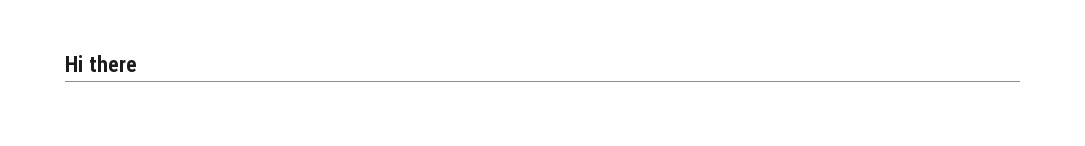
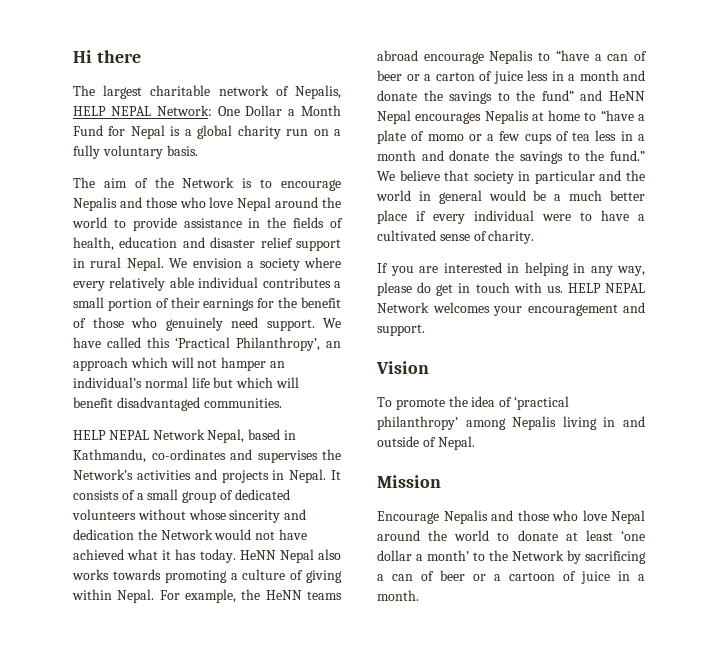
(137, 63) none -> [73,85,341,99] [73,105,341,116] [73,125,342,139] [73,145,198,159] [73,177,341,191] [73,197,341,211] [72,217,343,231] [73,237,341,251] [73,257,341,271] [73,277,341,291] [73,297,341,311] [73,317,341,331] [73,337,341,351] [73,357,285,371] [73,377,299,388] [73,397,282,411] [73,429,296,443] [73,449,341,463] [73,469,341,483] [73,489,290,503] [72,509,307,523] [73,529,307,540] [73,549,341,563] [72,569,342,583] [72,589,342,603] [377,50,647,64] [377,70,645,84] [377,90,645,104] [377,110,645,124] [377,130,645,144] [377,150,645,164] [377,170,645,184] [376,190,645,204] [377,210,645,224] [377,230,535,244] [377,262,645,276] [377,282,645,296] [377,302,645,316] [377,324,425,336] [376,361,429,374] [377,396,569,410] [377,416,645,430] [377,436,475,450] [377,475,441,488] [377,510,645,524] [377,530,645,541] [377,550,646,564] [377,570,645,584] [377,590,419,601] // The largest charitable network of Nepalis, HELP NEPAL Network: One Dollar a Month Fund for Nepal is a global charity run on a fully voluntary basis. // The aim of the Network is to encourage Nepalis and those who love Nepal around the world to provide assistance in the fields of health, education and disaster relief support in rural Nepal. We envision a society where every relatively able individual contributes a small portion of their earnings for the benefit of those who genuinely need support. We have called this ‘Practical Philanthropy’, an approach which will not hamper an individual’s normal life but which will benefit disadvantaged communities. // HELP NEPAL Network Nepal, based in Kathmandu, co-ordinates and supervises the Network’s activities and projects in Nepal. It consists of a small group of dedicated volunteers without whose sincerity and dedication the Network would not have achieved what it has today. HeNN Nepal also works towards promoting a culture of giving within Nepal. For example, the HeNN teams abroad encourage Nepalis to “have a can of beer or a carton of juice less in a month and donate the savings to the fund” and HeNN Nepal encourages Nepalis at home to “have a plate of momo or a few cups of tea less in a month and donate the savings to the fund.” We believe that society in particular and the world in general would be a much better place if every individual were to have a cultivated sense of charity. // If you are interested in helping in any way, please do get in touch with us. HELP NEPAL Network welcomes your encouragement and support. // Vision // To promote the idea of ‘practical philanthropy’ among Nepalis living in and outside of Nepal. // Mission // Encourage Nepalis and those who love Nepal around the world to donate at least ‘one dollar a month’ to the Network by sacrificing a can of beer or a cartoon of juice in a month.

